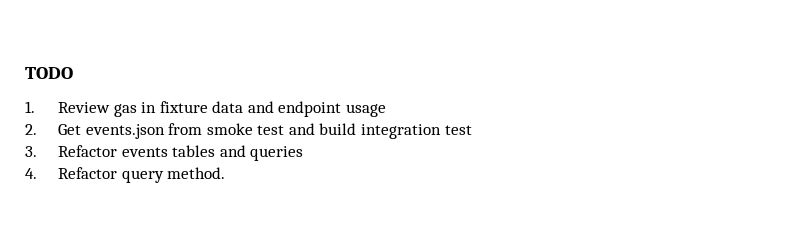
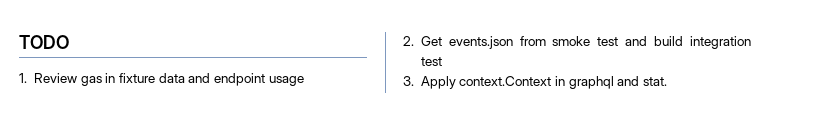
[57,145,304,161] [25,167,226,183] Refactor events tables and queries // 4. Refactor query method. -> [420,76,667,89] Apply context.Context in graphql and stat.

